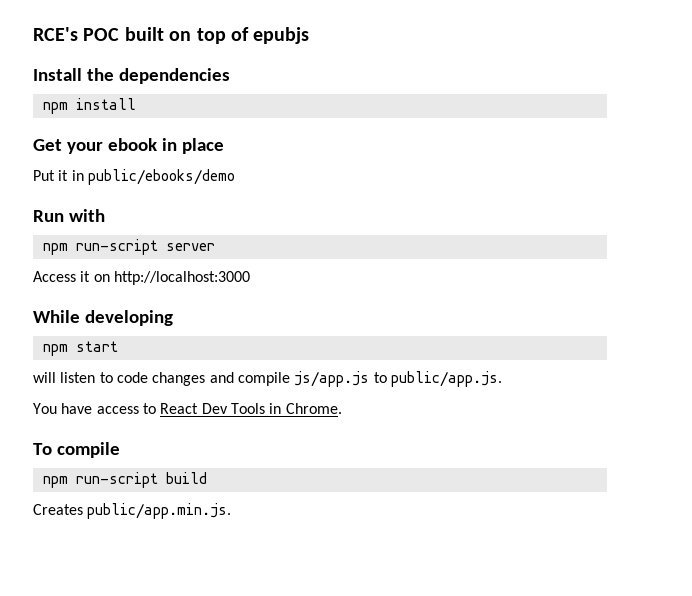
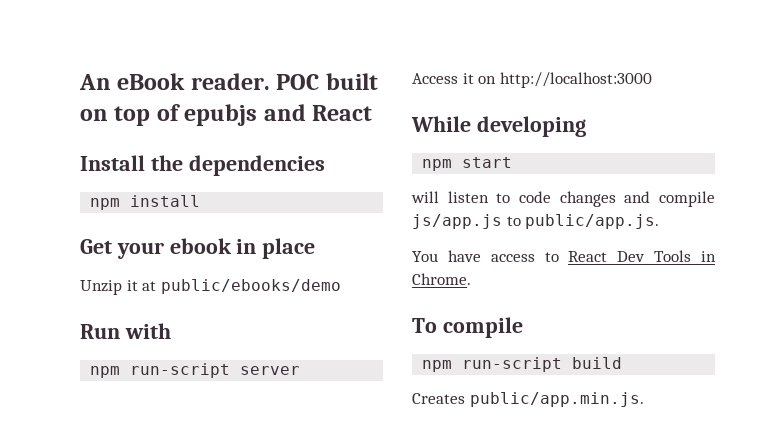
[33,27,78,41] RCE's -> [79,73,270,90] An eBook reader.
(310, 35) none -> [263,104,373,121] and React
[33,170,84,181] Put it in -> [80,280,157,295] Unzip it at

